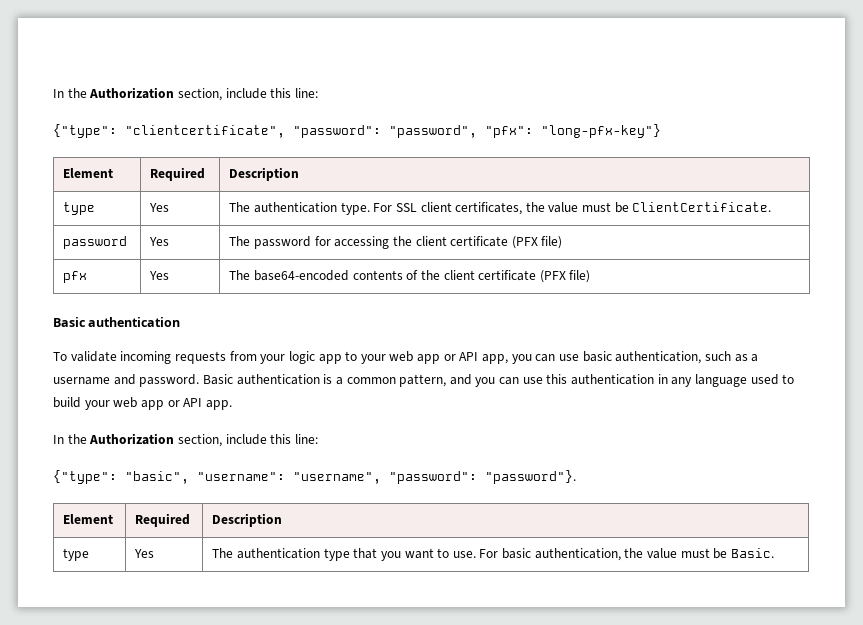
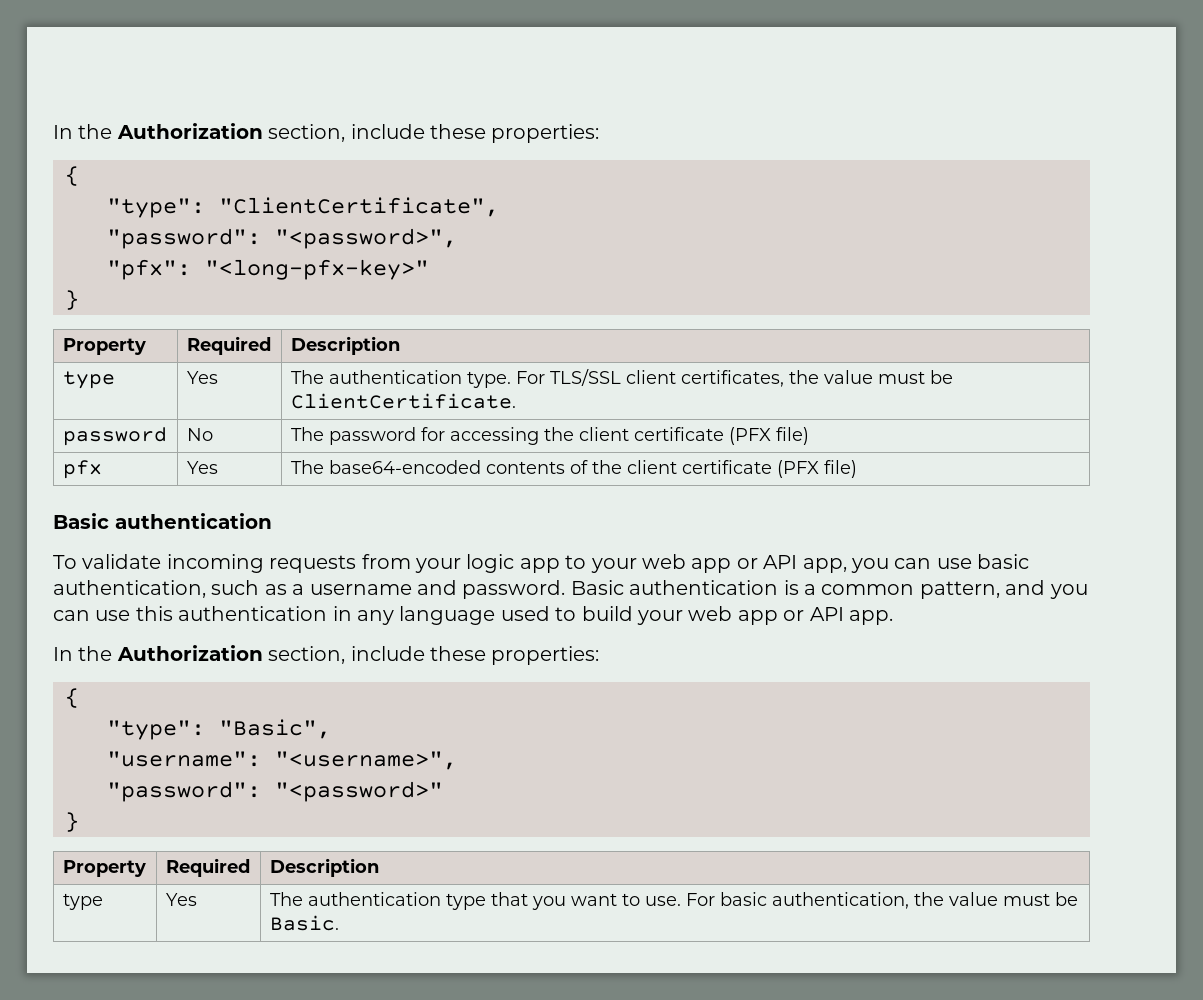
[53,87,318,101] [53,124,661,138] [63,168,114,178] In the Authorization section, include this line: // {"type": "clientcertificate", "password": "password", "pfx": "long-pfx-key"} // Element -> [53,123,600,143] [65,166,79,186] [107,197,499,218] [107,228,457,249] [107,259,429,280] [65,290,79,310] [62,338,146,355] In the Authorization section, include these properties: // { // "type": "ClientCertificate", // "password": "<password>", // "pfx": "<long-pfx-key>" // } // Property
[395,203,417,212] SSL -> [549,369,621,386] TLS/SSL
[149,237,170,246] Yes -> [186,428,213,441] No
[270,434,318,444] [53,470,576,484] [63,514,114,524] this line: // {"type": "basic", "username": "username", "password": "password"}. // Element -> [430,646,600,665] [65,688,79,708] [107,719,331,740] [107,751,457,770] [107,781,443,802] [65,812,79,832] [62,860,146,877] these properties: // { // "type": "Basic", // "username": "<username>", // "password": "<password>" // } // Property

